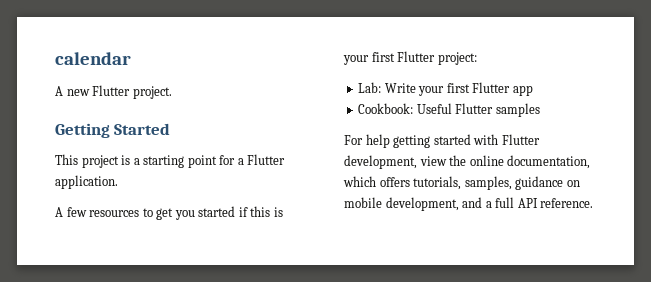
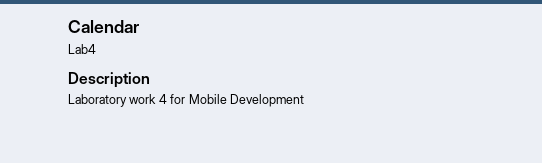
[55,52,131,65] [55,85,172,99] [55,123,171,138] [55,154,286,168] [55,175,118,189] [55,206,283,220] [343,51,477,65] [358,82,533,96] [358,103,540,117] [344,134,540,148] [344,155,591,169] [343,176,580,190] [344,197,594,211] calendar // A new Flutter project. // Getting Started // This project is a starting point for a Flutter application. // A few resources to get you started if this is your first Flutter project: // Lab: Write your first Flutter app // Cookbook: Useful Flutter samples // For help getting started with Flutter development, view the online documentation, which offers tutorials, samples, guidance on mobile development, and a full API reference. -> [68,20,139,33] [68,44,96,54] [68,72,150,88] [68,94,304,107] Calendar // Lab4 // Description // Laboratory work 4 for Mobile Development

